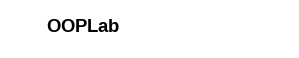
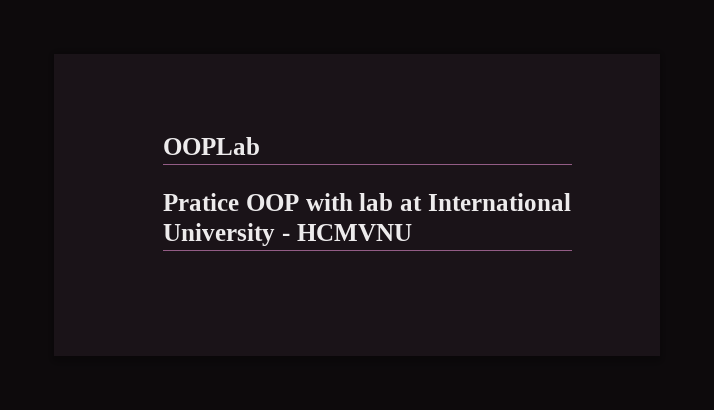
(119, 25) none -> [163,193,571,211] [163,223,412,246] // Pratice OOP with lab at International University - HCMVNU

